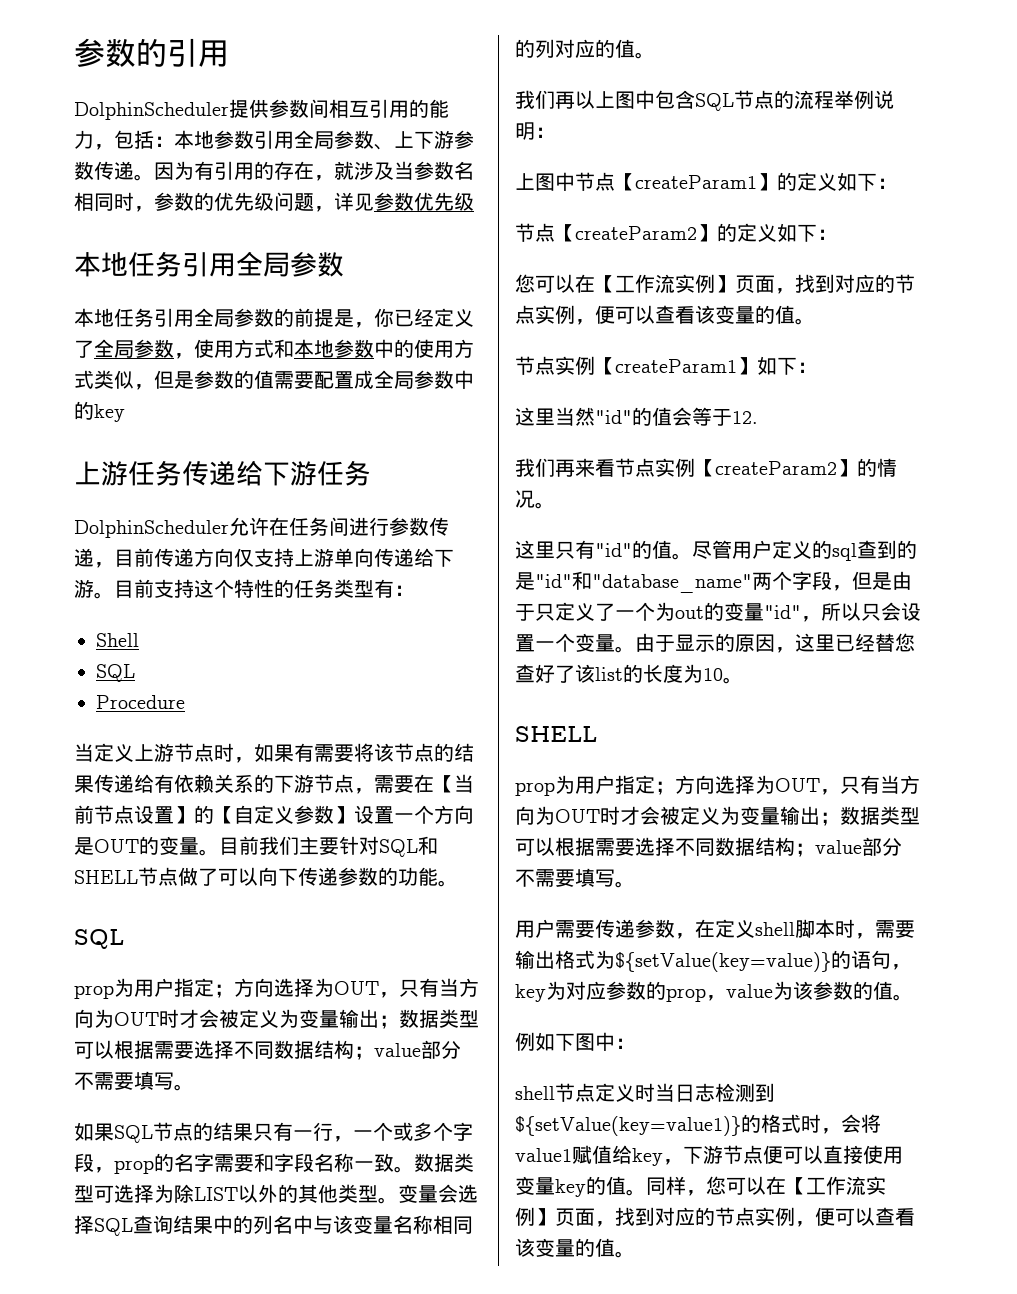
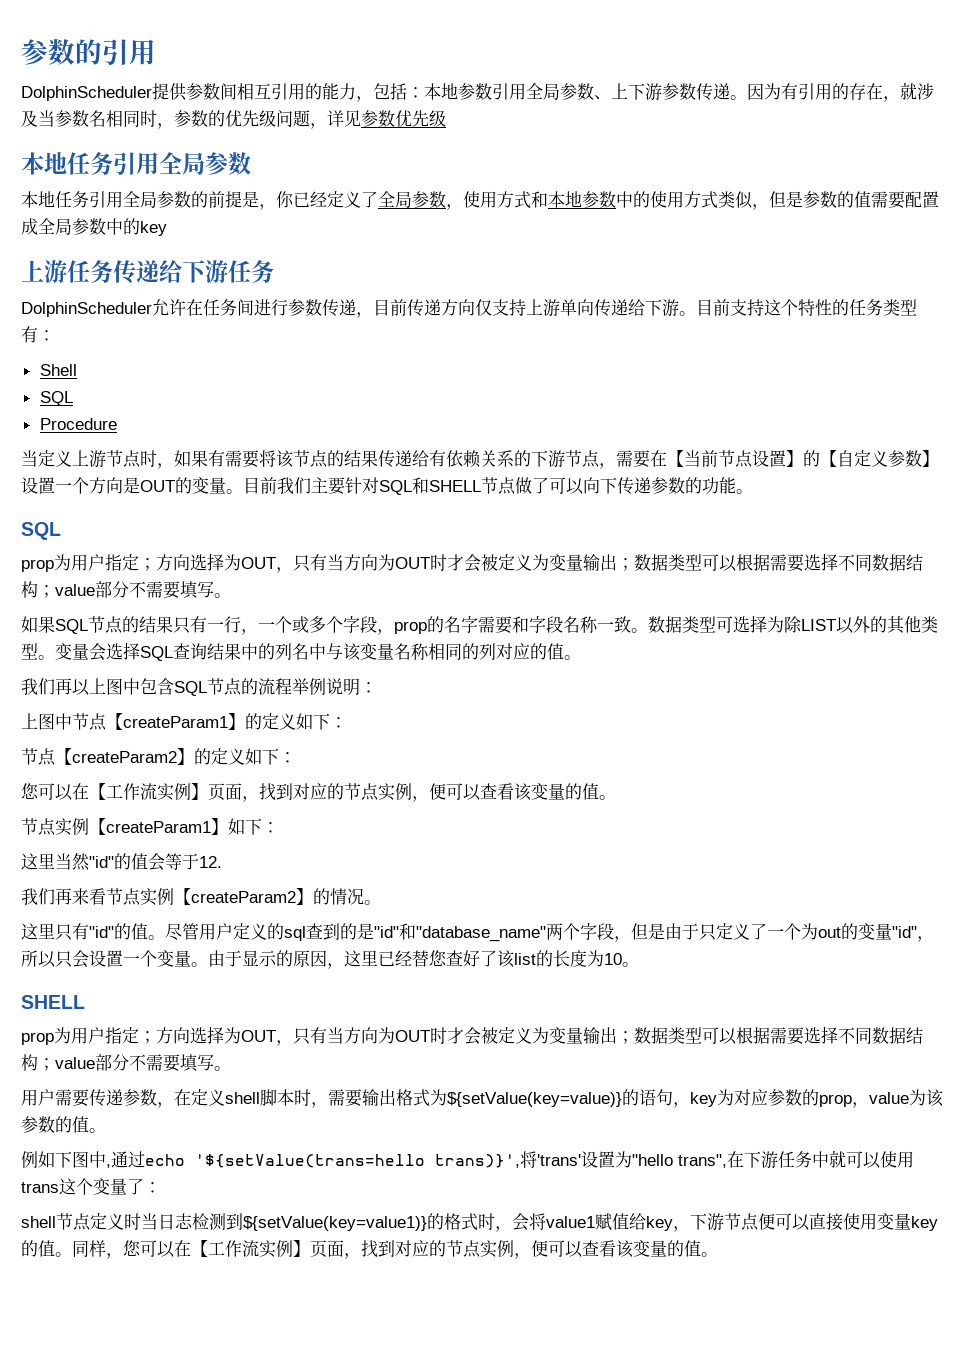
(615, 1041) none -> [106,1150,914,1169] [21,1178,144,1195] ,通过echo '${setValue(trans=hello trans)}',将'trans'设置为"hello trans",在下游任务中就可以使用trans这个变量了

